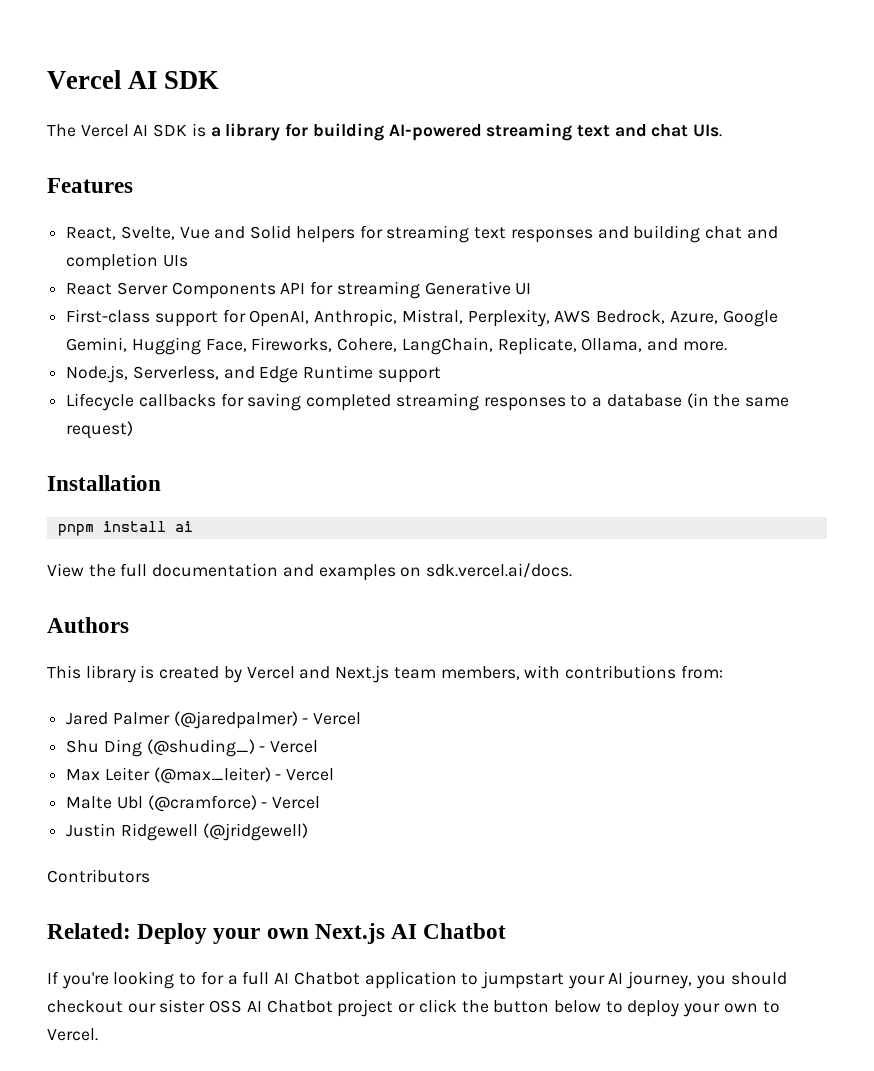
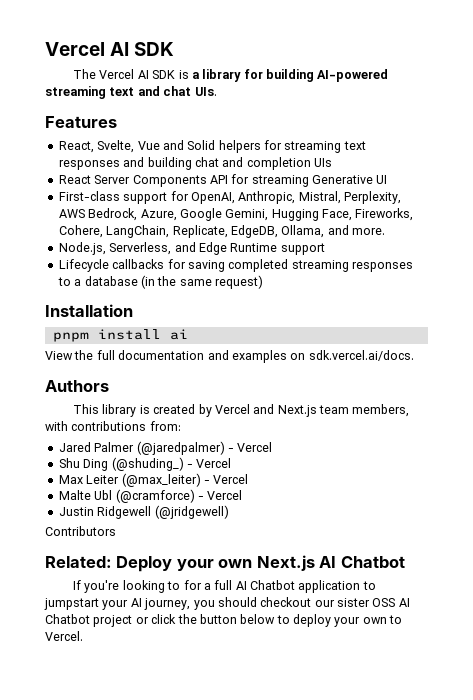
(577, 346) none -> [230,225,278,238] EdgeDB,

